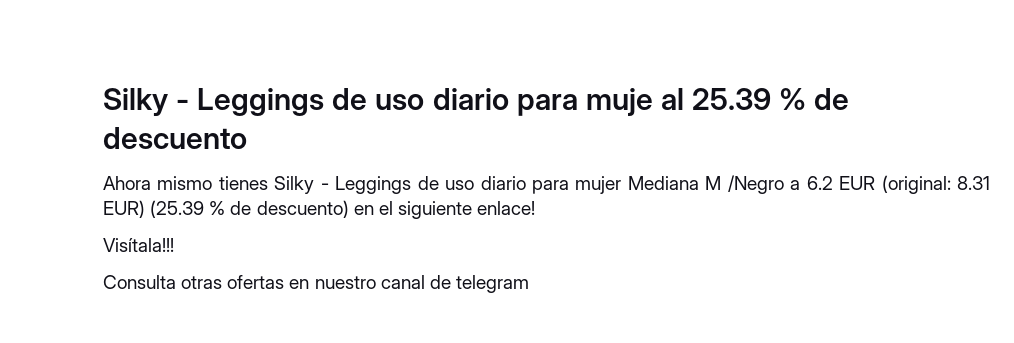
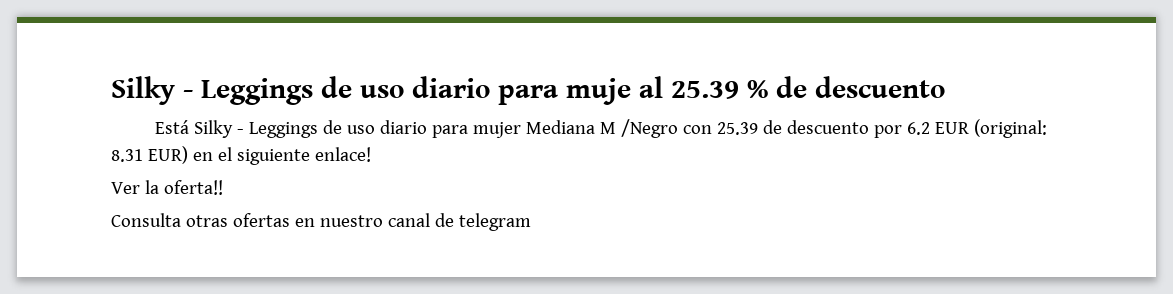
[103,176,268,190] Ahora mismo tienes -> [155,120,190,134] Está
[790,180,801,190] a -> [683,120,903,138] con 25.39 de descuento por
[150,200,349,218] (25.39 % de descuento) -> (188, 155) none
[103,238,174,252] Visítala!!! -> [111,180,223,195] Ver la oferta!!

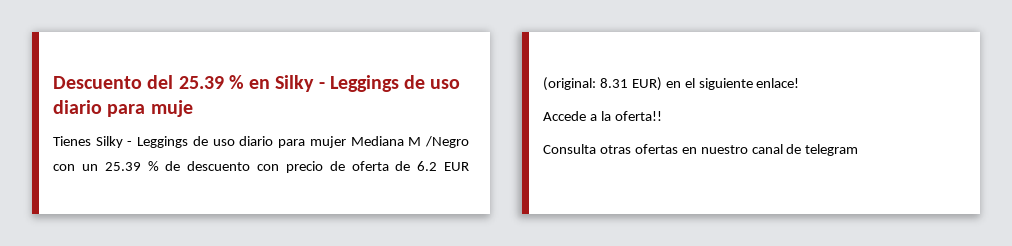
(111, 90) none -> [53,75,271,89] Descuento del 25.39 % en
[639,76,945,99] [155,120,190,134] al 25.39 % de descuento // Está -> [53,136,91,146] // Tienes
[717,120,903,138] 25.39 de descuento por -> [81,161,411,173] un 25.39 % de descuento con precio de oferta de
[111,182,140,194] Ver -> [543,111,597,121] Accede a

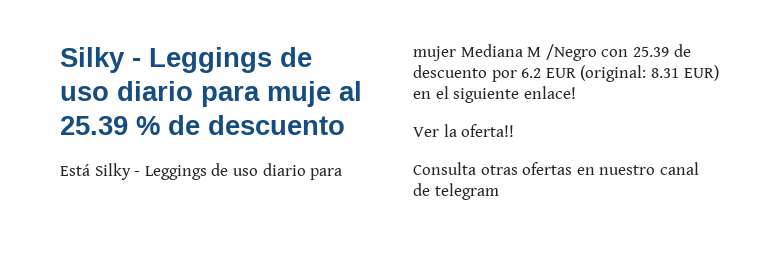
[53,75,271,89] Descuento del 25.39 % en -> (60, 60) none
[53,136,91,146] // Tienes -> [339,81,362,101] [60,115,345,135] [60,164,90,176] al 25.39 % de descuento // Está
[81,161,411,173] un 25.39 % de descuento con precio de oferta de -> [632,44,691,57] [413,65,517,82] 25.39 de descuento por
[543,111,597,121] Accede a -> [413,127,439,137] Ver

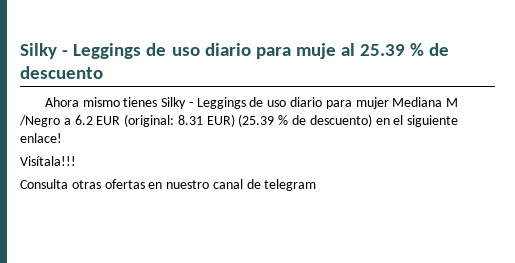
[60,164,90,176] Está -> [44,97,158,107] Ahora mismo tienes
[601,44,691,57] [413,65,517,82] con 25.39 de descuento por -> [63,118,71,125] a
(719, 73) none -> [238,114,372,127] (25.39 % de descuento)
[413,124,515,137] Ver la oferta!! -> [20,156,76,166] Visítala!!!

